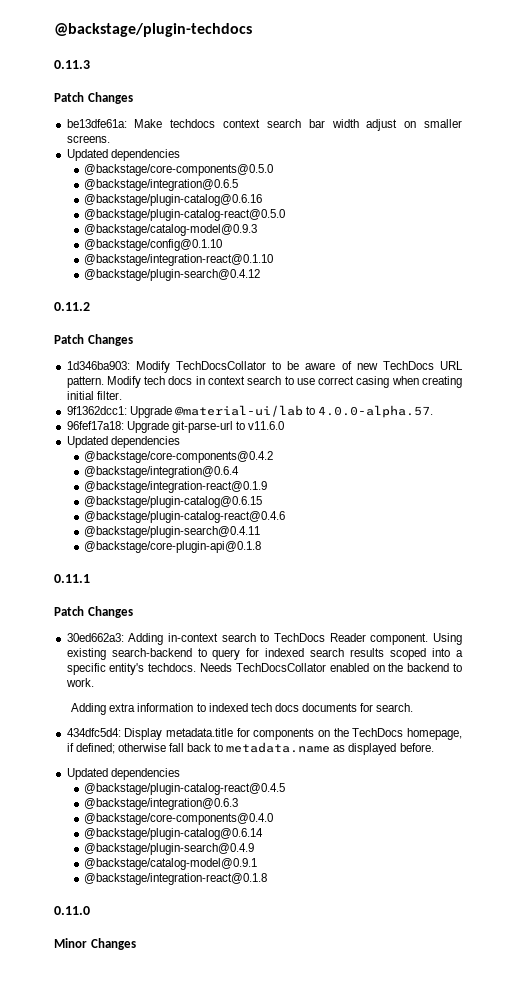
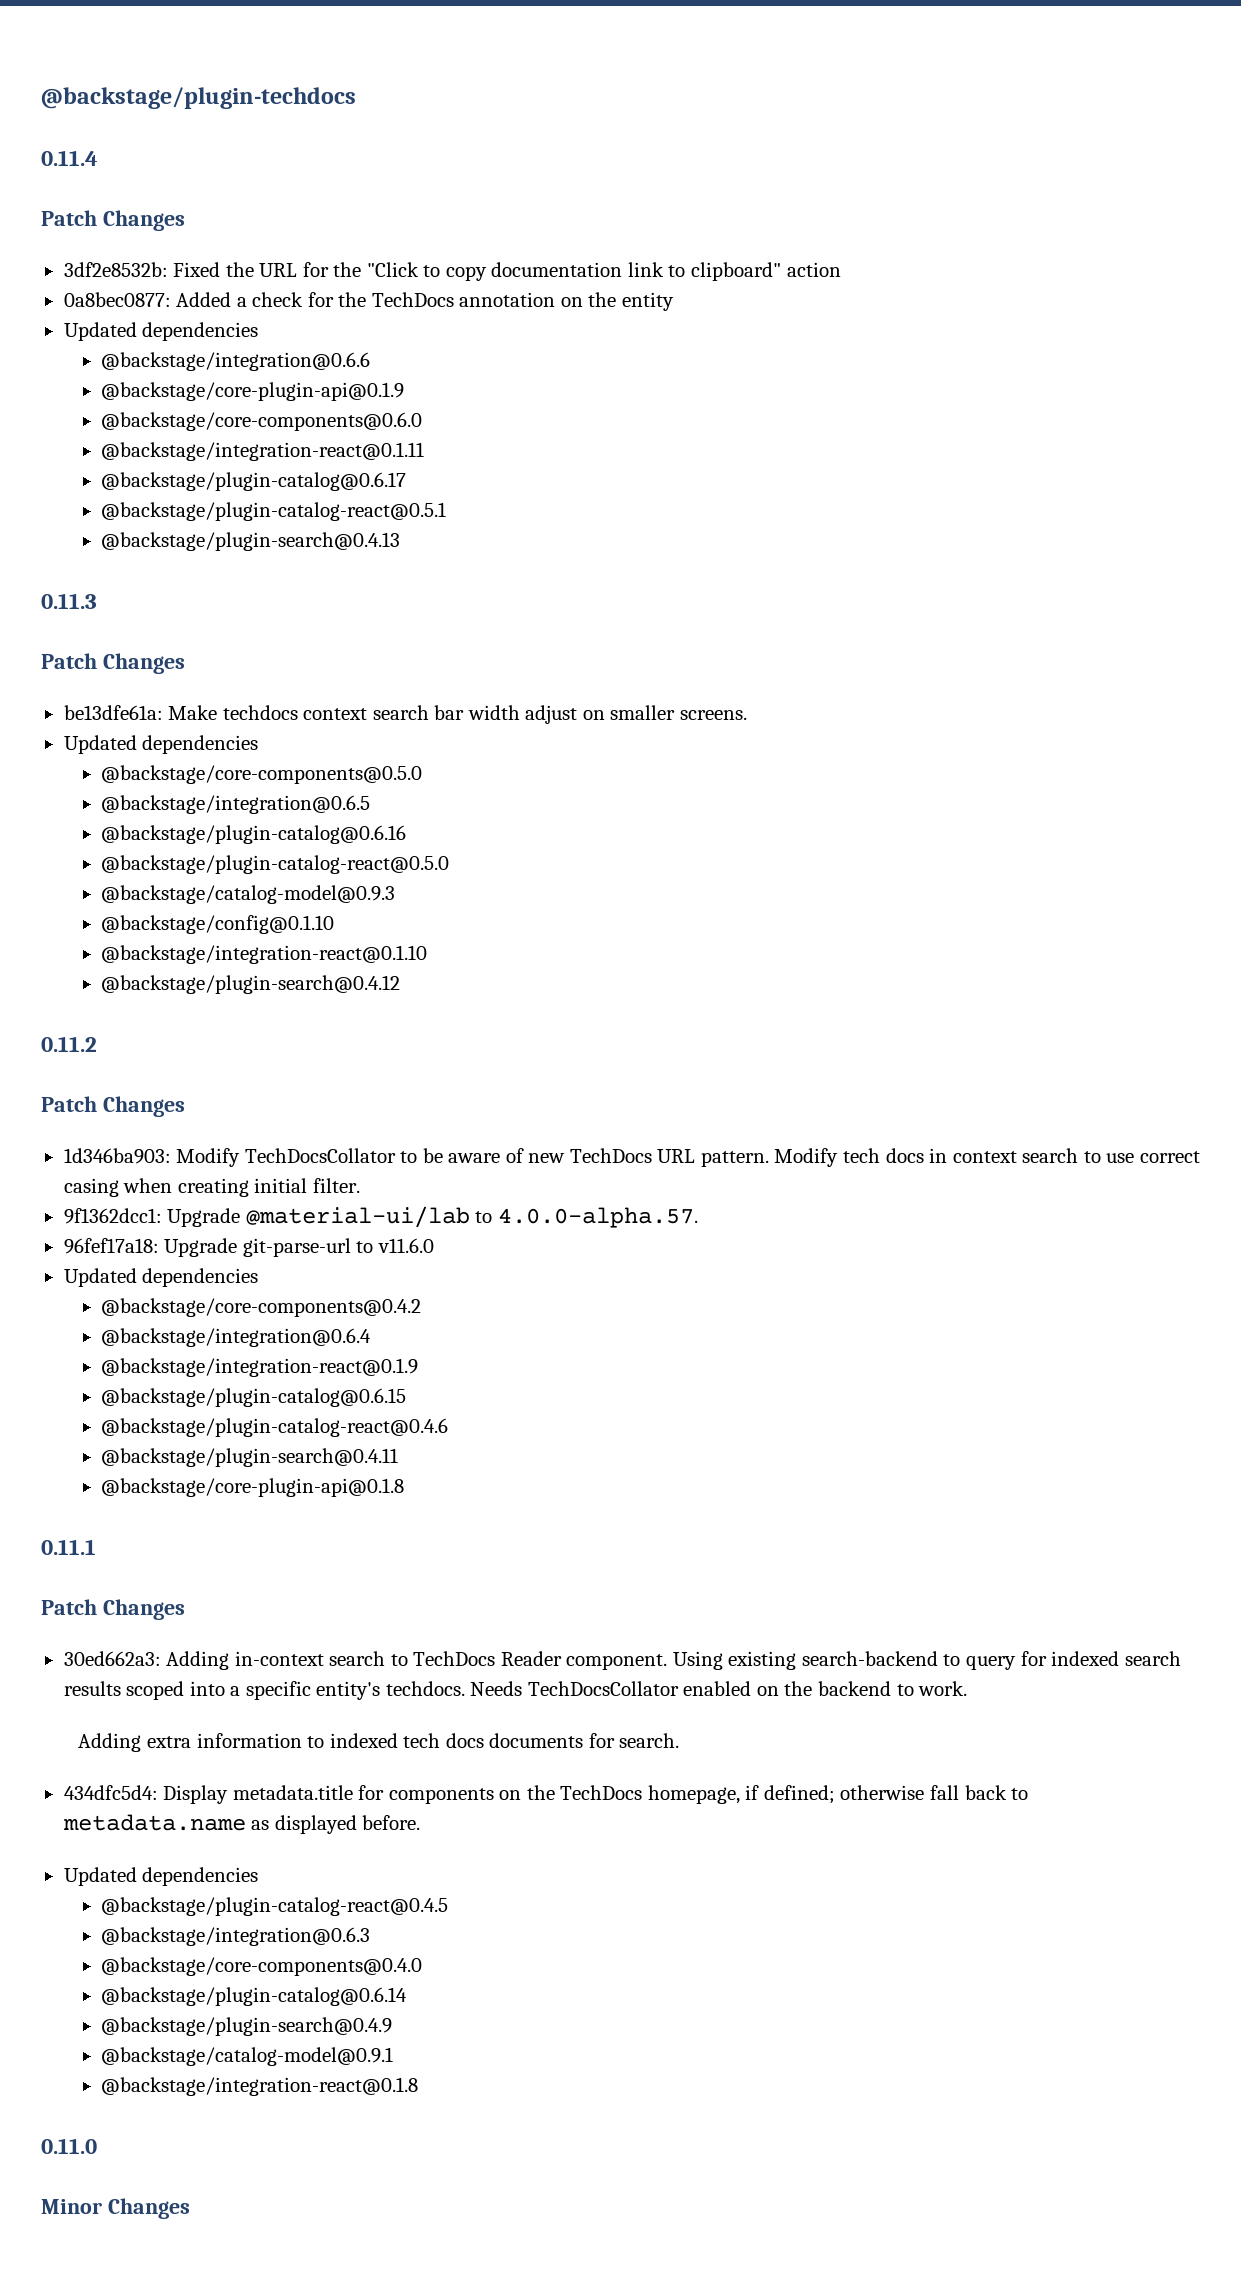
(252, 30) none -> [41,150,98,166] [41,210,185,231] [63,262,841,281] [63,292,674,311] [63,322,259,341] [101,352,371,371] [101,382,405,401] [101,412,423,431] [101,442,425,461] [101,472,407,491] [101,502,447,521] [101,532,401,551] // 0.11.4 // Patch Changes // 3df2e8532b: Fixed the URL for the "Click to copy documentation link to clipboard" action // 0a8bec0877: Added a check for the TechDocs annotation on the entity // Updated dependencies // @backstage/integration@0.6.6 // @backstage/core-plugin-api@0.1.9 // @backstage/core-components@0.6.0 // @backstage/integration-react@0.1.11 // @backstage/plugin-catalog@0.6.17 // @backstage/plugin-catalog-react@0.5.1 // @backstage/plugin-search@0.4.13

